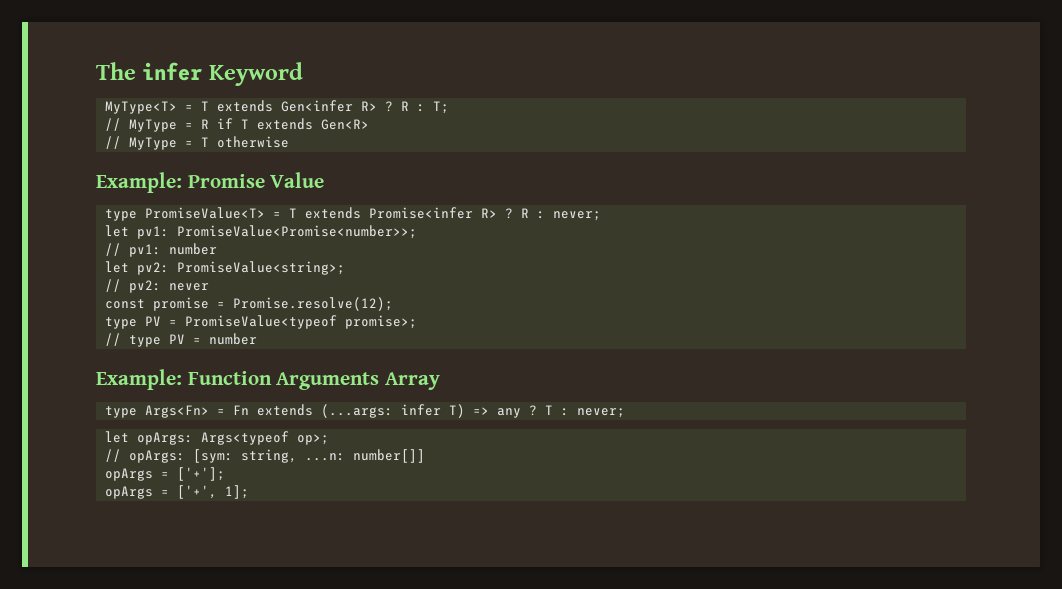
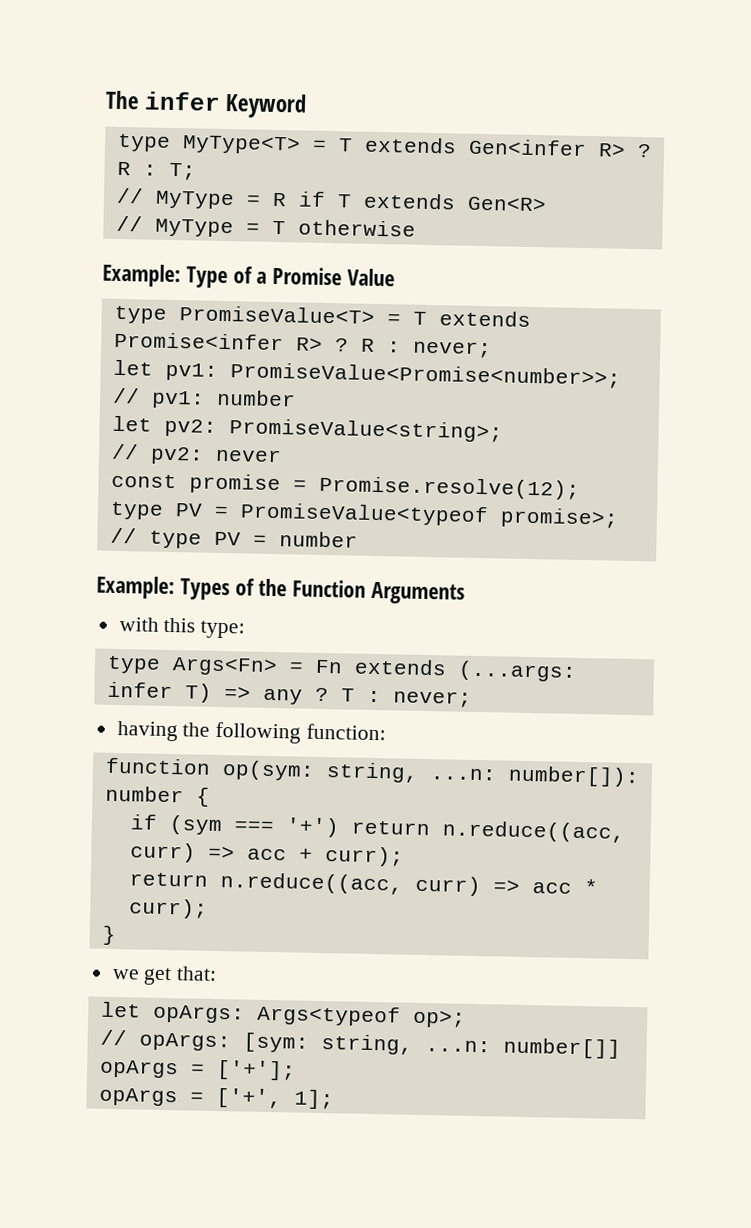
(303, 74) none -> [116,133,171,152] type
(182, 182) none -> [185,266,268,289] Type of a
(182, 379) none -> [179,578,288,601] Types of the
[385,372,441,390] Array -> [118,617,246,639] // with this type:
(626, 413) none -> [116,721,387,744] [104,757,640,788] [104,785,210,807] [129,814,625,843] [129,842,404,867] [128,872,598,897] [128,898,208,919] [101,925,116,946] [111,966,218,986] // having the following function: // function op(sym: string, ...n: number[]): number { // if (sym === '+') return n.reduce((acc, curr) => acc + curr); // return n.reduce((acc, curr) => acc * curr); // } // we get that:

